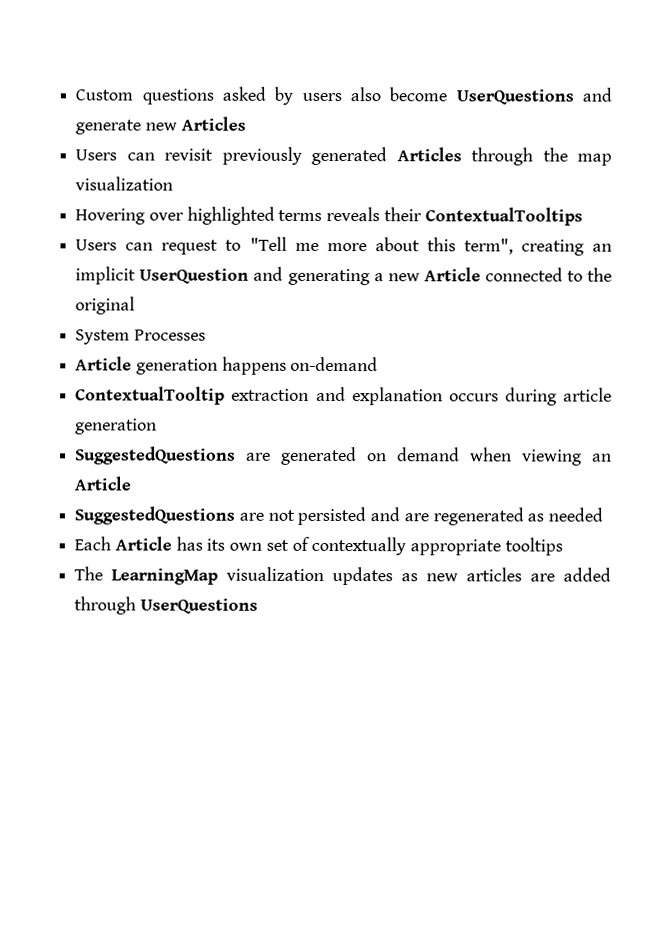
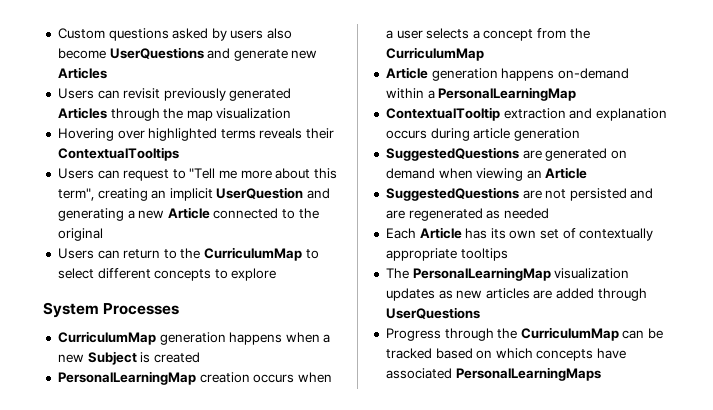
[75,329,206,345] System Processes -> [57,247,319,261] [57,268,277,281] [43,302,180,318] [57,331,331,345] [57,351,200,365] [57,371,332,385] [385,28,590,41] [385,47,484,61] Users can return to the CurriculumMap to select different concepts to explore // System Processes // CurriculumMap generation happens when a new Subject is created // PersonalLearningMap creation occurs when a user selects a concept from the CurriculumMap
(379, 364) none -> [385,87,577,101] within a PersonalLearningMap
[111,568,219,585] LearningMap -> [412,267,551,281] PersonalLearningMap
(258, 606) none -> [385,327,664,341] [385,348,627,361] [385,367,601,381] // Progress through the CurriculumMap can be tracked based on which concepts have associated PersonalLearningMaps

